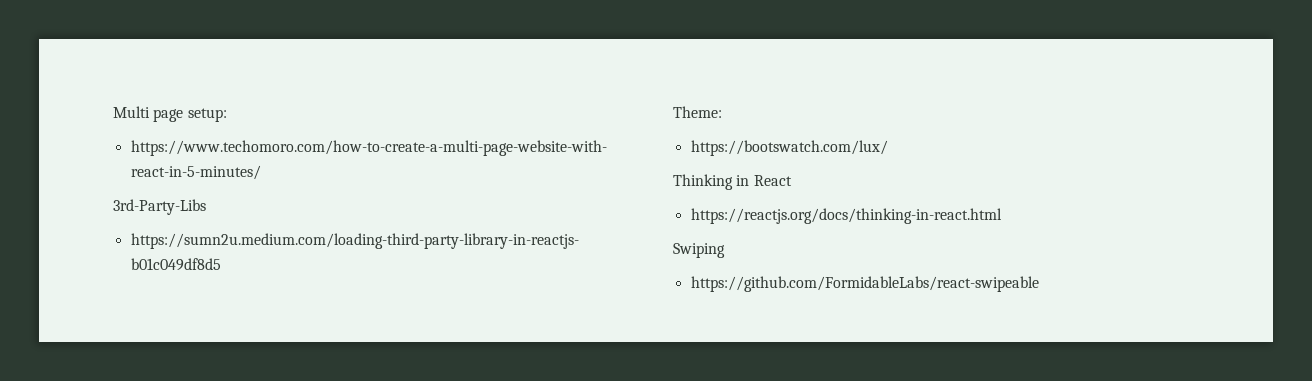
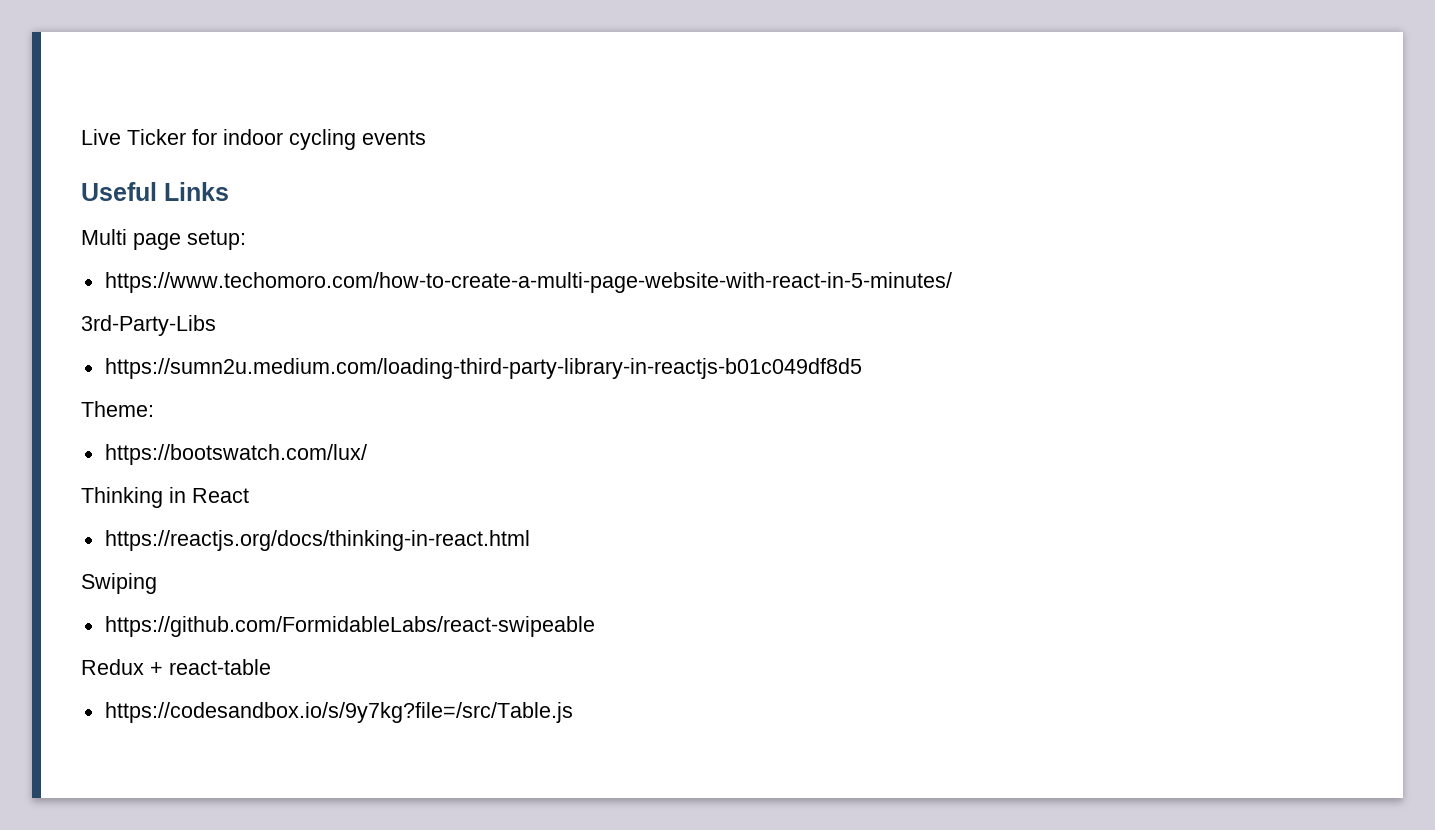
(113, 112) none -> [81,129,426,150] [81,182,229,201] Live Ticker for indoor cycling events // Useful Links //
(1039, 284) none -> [81,659,271,675] [104,702,573,723] // Redux + react-table // https://codesandbox.io/s/9y7kg?file=/src/Table.js

